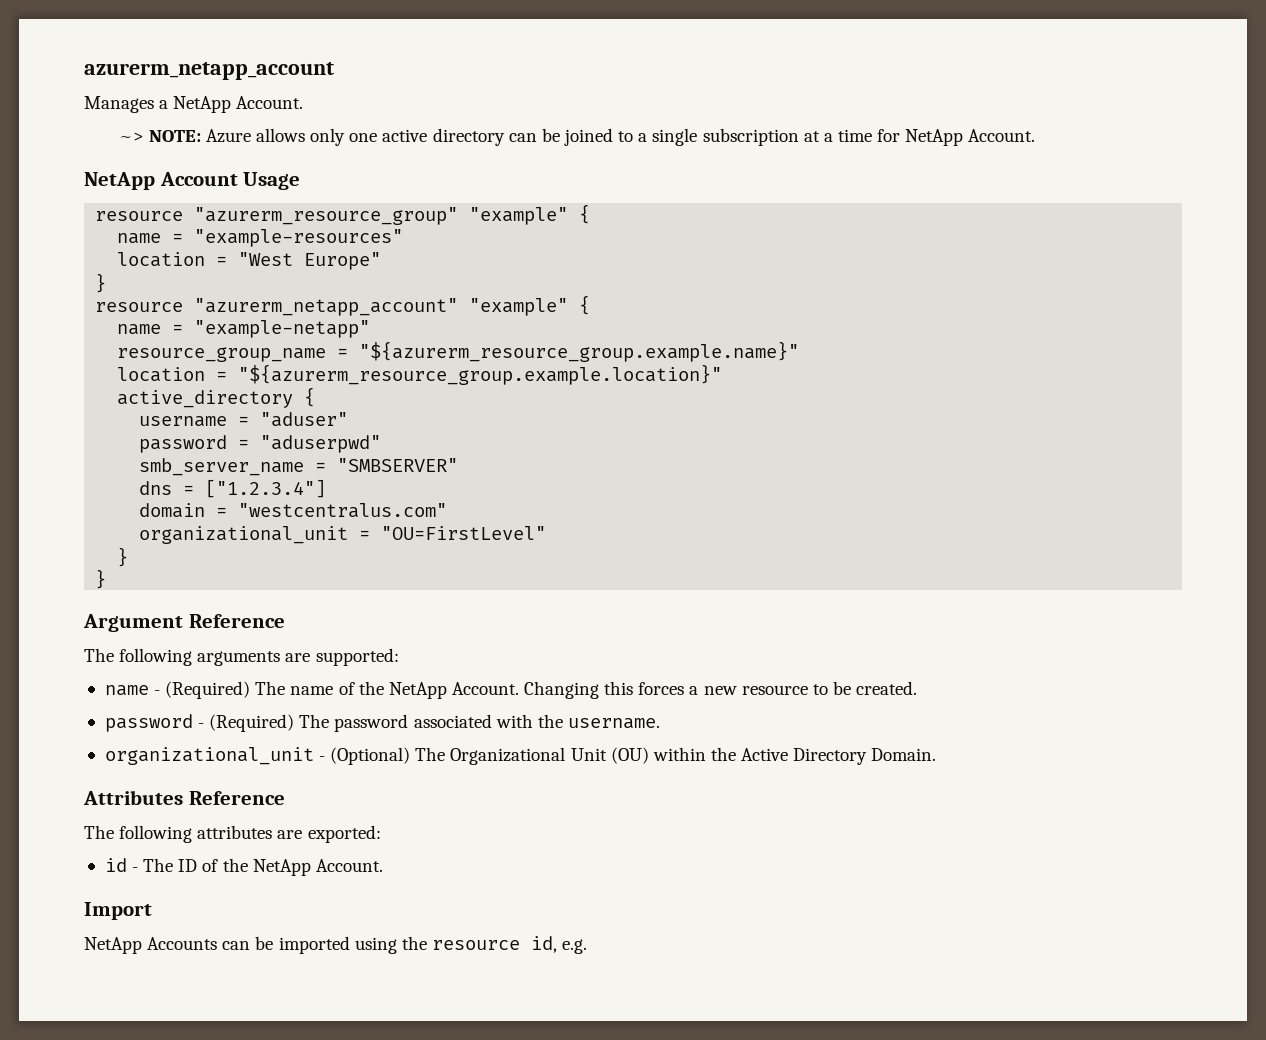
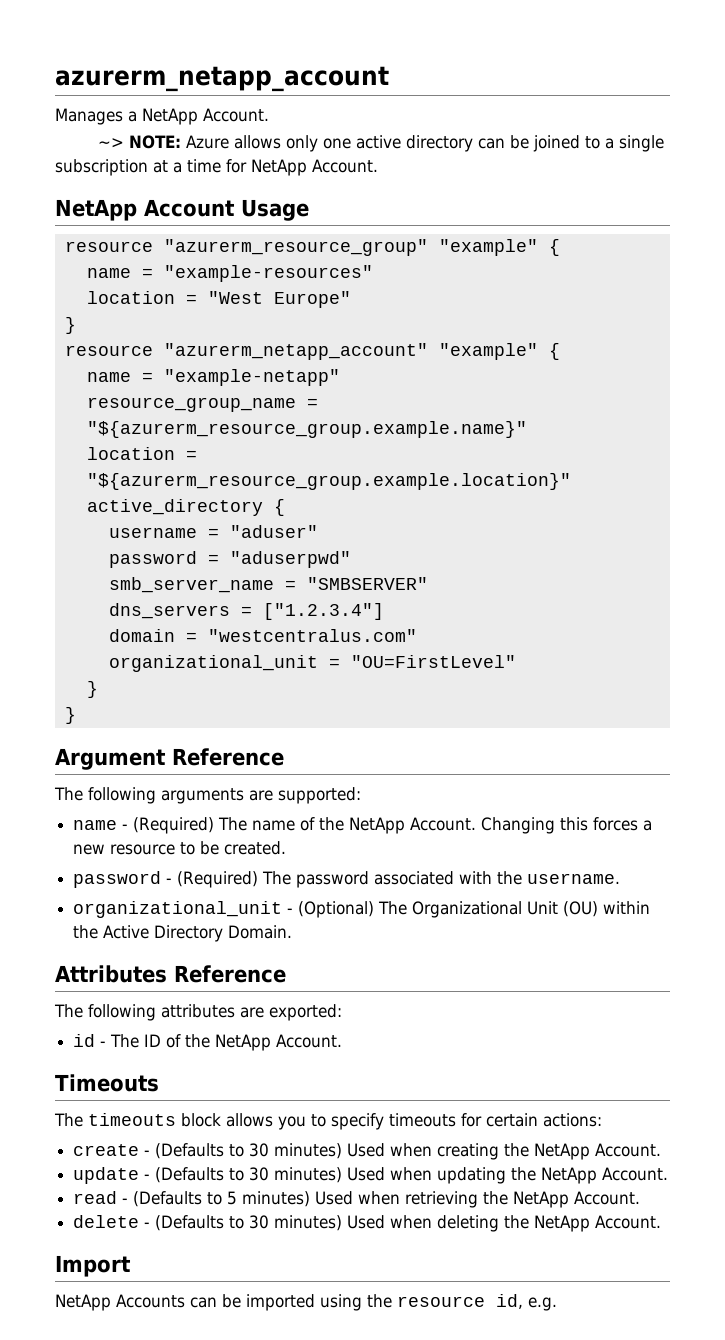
[139,481,173,495] dns -> [108,603,230,619] dns_servers
(383, 865) none -> [55,1074,159,1092] [54,1113,602,1130] [73,1143,662,1160] [73,1167,669,1184] [73,1191,641,1208] [73,1215,662,1232] // Timeouts // The timeouts block allows you to specify timeouts for certain actions: // create - (Defaults to 30 minutes) Used when creating the NetApp Account. // update - (Defaults to 30 minutes) Used when updating the NetApp Account. // read - (Defaults to 5 minutes) Used when retrieving the NetApp Account. // delete - (Defaults to 30 minutes) Used when deleting the NetApp Account.

